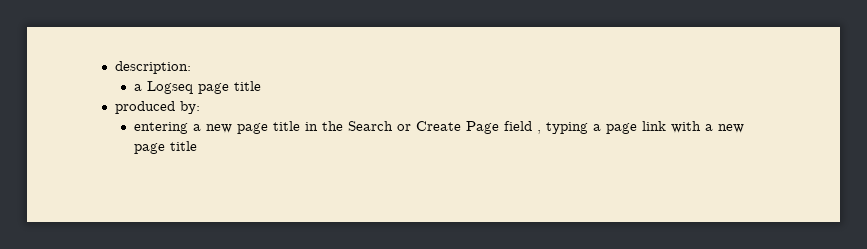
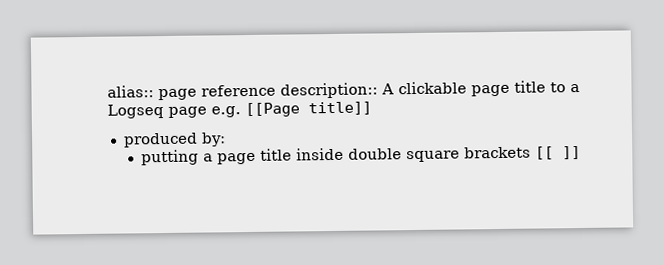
[114,61,191,74] [133,81,261,94] [114,101,200,114] [133,121,744,134] [133,141,197,154] description: // a Logseq page title // produced by: // entering a new page title in the Search or Create Page field , typing a page link with a new page title -> [107,80,580,101] [107,101,372,119] [122,132,226,148] [141,146,582,166] alias:: page reference description:: A clickable page title to a Logseq page e.g. [[Page title]] // produced by: // putting a page title inside double square brackets [[ ]]

